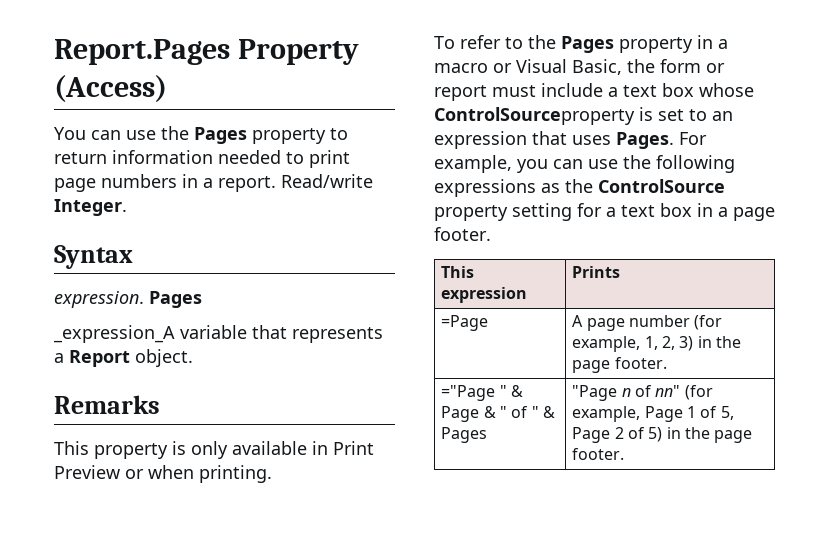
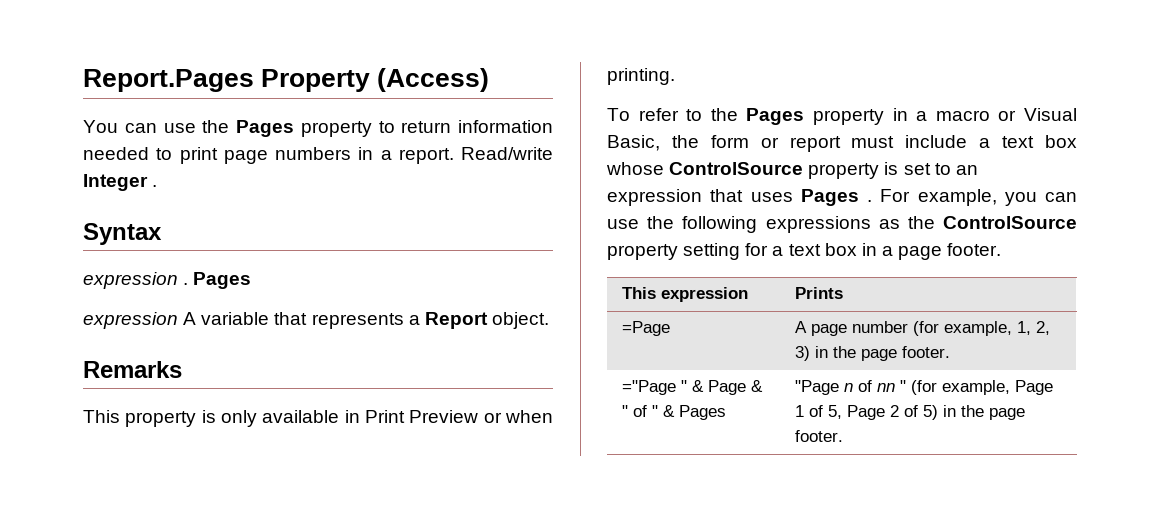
[54,199,127,216] Integer. -> [83,174,158,191] Integer .
[54,291,144,308] expression. -> [83,272,189,289] expression .
[53,325,175,343] _expression_A -> [83,312,197,329] expression A
[434,107,635,125] ControlSourceproperty -> [669,162,880,179] ControlSource property
[616,132,674,149] Pages. -> [800,189,872,206] Pages .
[655,385,681,397] nn" -> [876,380,906,392] nn "

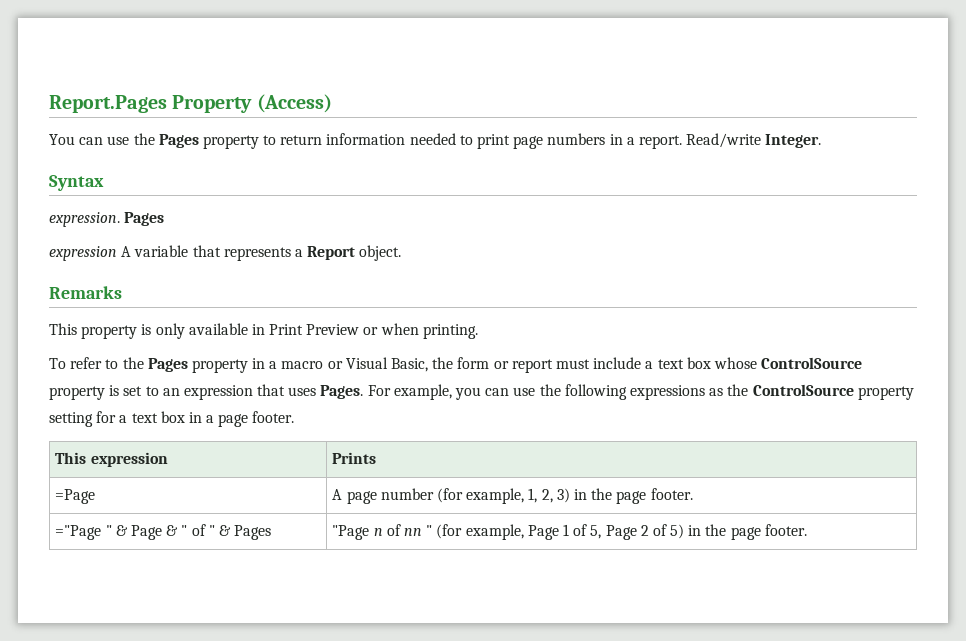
[83,174,158,191] Integer . -> [765,134,822,148] Integer.
[83,272,189,289] expression . -> [49,212,120,227] expression.
[800,189,872,206] Pages . -> [320,385,364,399] Pages.

